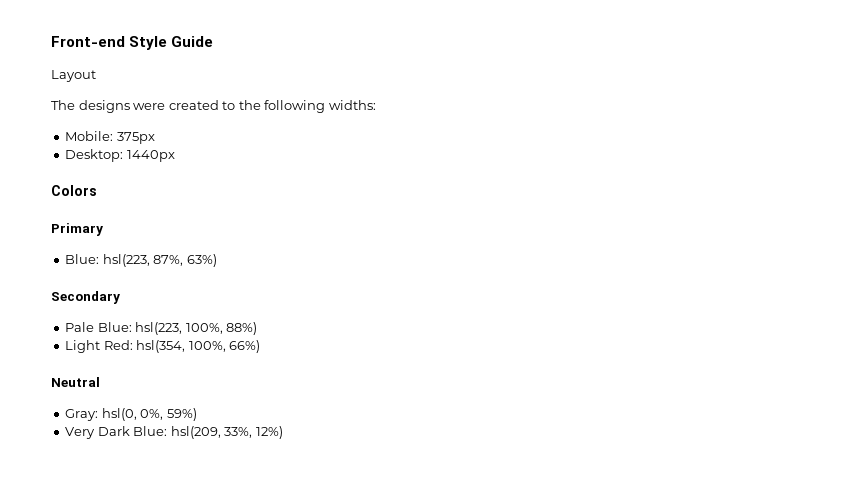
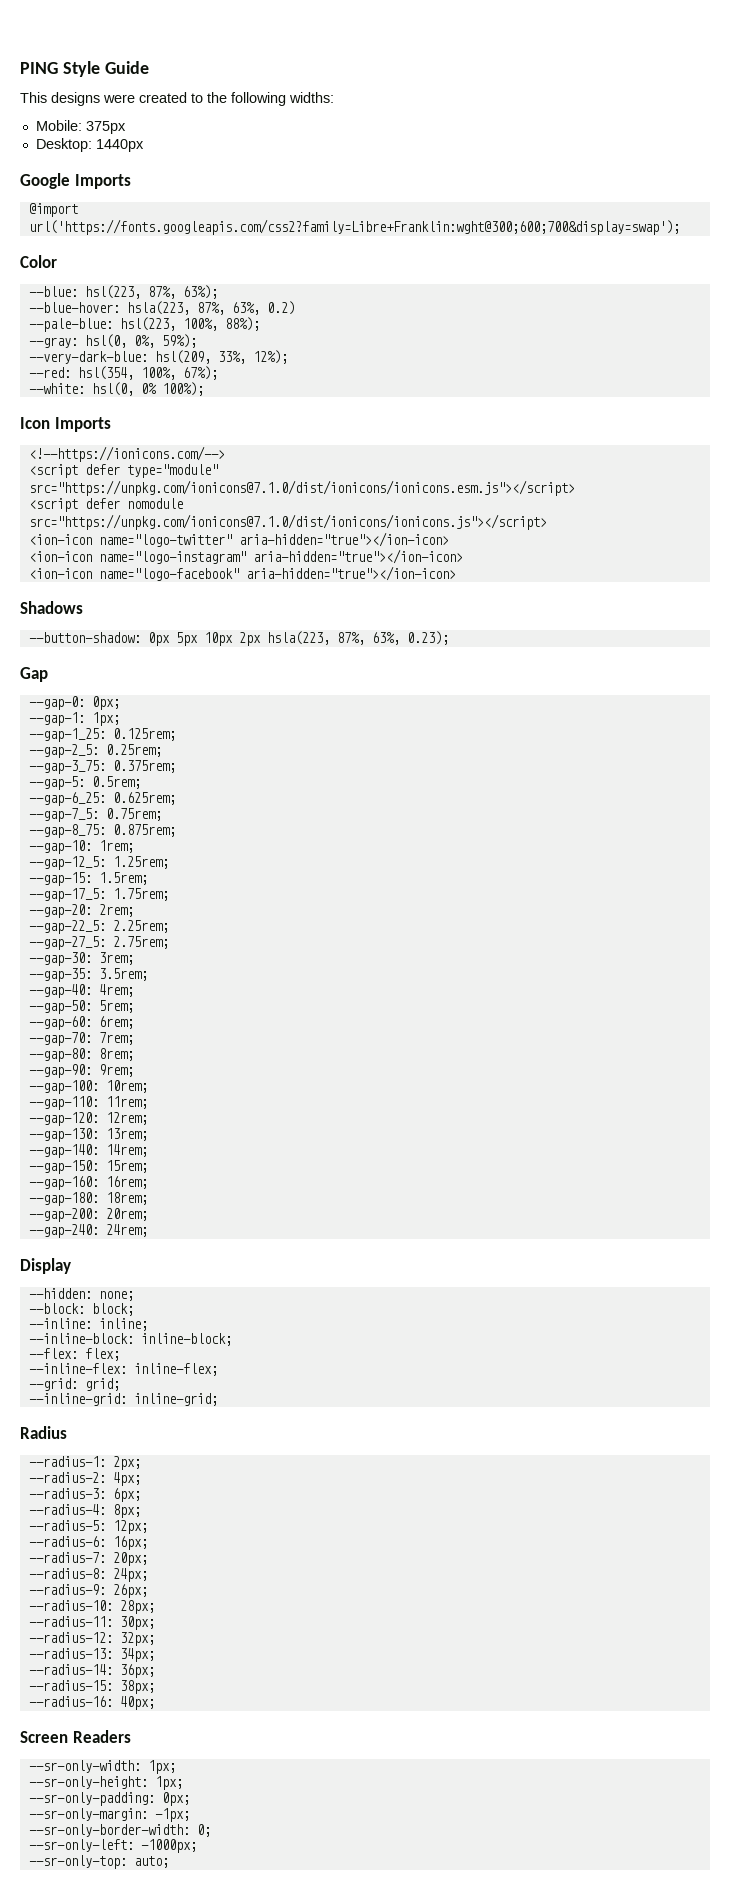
[51,36,125,47] Front-end -> [20,62,58,74] PING
[51,70,96,82] [51,100,75,110] Layout // The -> [20,92,47,103] This
[51,185,97,196] [51,223,103,236] [65,254,217,267] [51,291,120,304] [65,322,258,335] [65,340,261,353] [51,377,100,387] [65,408,197,421] [65,426,283,439] Colors // Primary // Blue: hsl(223, 87%, 63%) // Secondary // Pale Blue: hsl(223, 100%, 88%) // Light Red: hsl(354, 100%, 66%) // Neutral // Gray: hsl(0, 0%, 59%) // Very Dark Blue: hsl(209, 33%, 12%) -> [20,173,131,189] [28,203,78,217] [28,219,680,235] [20,255,57,268] [28,285,218,299] [28,301,295,315] [28,317,260,332] [28,334,197,348] [28,350,288,364] [28,366,218,380] [28,382,204,396] [20,417,111,432] [28,446,225,462] [28,464,218,478] [28,480,575,496] [28,498,183,512] [28,514,547,530] [28,532,449,547] [28,549,463,564] [28,566,456,581] [20,601,83,614] [28,631,449,646] [20,667,48,682] [28,696,120,710] [28,712,120,726] [28,728,176,742] [28,744,162,758] [28,760,176,774] [28,776,141,790] [28,792,176,806] [28,808,162,822] [28,824,176,838] [28,840,134,854] [28,856,169,870] [28,872,148,886] [28,888,169,902] [28,904,134,918] [28,920,169,934] [28,936,169,950] [28,952,134,966] [28,968,148,982] [28,984,134,998] [28,1000,134,1014] [28,1016,134,1030] [28,1032,134,1046] [28,1048,134,1062] [28,1064,134,1078] [28,1080,148,1094] [28,1096,148,1110] [28,1112,148,1126] [28,1128,148,1142] [28,1144,148,1158] [28,1160,148,1174] [28,1176,148,1190] [28,1192,148,1206] [28,1208,148,1222] [28,1224,148,1238] [20,1258,71,1274] [28,1288,134,1301] [28,1303,134,1316] [28,1318,148,1331] [28,1333,232,1346] [28,1348,120,1361] [28,1363,218,1376] [28,1378,120,1391] [28,1393,218,1406] [20,1426,67,1439] [28,1456,141,1470] [28,1472,141,1486] [28,1488,141,1502] [28,1504,141,1518] [28,1520,148,1534] [28,1536,148,1550] [28,1552,148,1566] [28,1568,148,1582] [28,1584,148,1598] [28,1600,155,1614] [28,1616,155,1630] [28,1632,155,1646] [28,1648,155,1662] [28,1664,155,1678] [28,1680,155,1694] [28,1696,155,1710] [20,1730,131,1743] [28,1760,176,1774] [28,1776,183,1790] [28,1792,190,1806] [28,1808,190,1822] [28,1824,211,1837] [28,1839,197,1853] [28,1855,169,1869] Google Imports // @import url('https://fonts.googleapis.com/css2?family=Libre+Franklin:wght@300;600;700&display=swap'); // Color // --blue: hsl(223, 87%, 63%); // --blue-hover: hsla(223, 87%, 63%, 0.2) // --pale-blue: hsl(223, 100%, 88%); // --gray: hsl(0, 0%, 59%); // --very-dark-blue: hsl(209, 33%, 12%); // --red: hsl(354, 100%, 67%); // --white: hsl(0, 0% 100%); // Icon Imports // <!--https://ionicons.com/--> // <script defer type="module" src="https://unpkg.com/ionicons@7.1.0/dist/ionicons/ionicons.esm.js"></script> // <script defer nomodule src="https://unpkg.com/ionicons@7.1.0/dist/ionicons/ionicons.js"></script> // <ion-icon name="logo-twitter" aria-hidden="true"></ion-icon> // <ion-icon name="logo-instagram" aria-hidden="true"></ion-icon> // <ion-icon name="logo-facebook" aria-hidden="true"></ion-icon> // Shadows // --button-shadow: 0px 5px 10px 2px hsla(223, 87%, 63%, 0.23); // Gap // --gap-0: 0px; // --gap-1: 1px; // --gap-1_25: 0.125rem; // --gap-2_5: 0.25rem; // --gap-3_75: 0.375rem; // --gap-5: 0.5rem; // --gap-6_25: 0.625rem; // --gap-7_5: 0.75rem; // --gap-8_75: 0.875rem; // --gap-10: 1rem; // --gap-12_5: 1.25rem; // --gap-15: 1.5rem; // --gap-17_5: 1.75rem; // --gap-20: 2rem; // --gap-22_5: 2.25rem; // --gap-27_5: 2.75rem; // --gap-30: 3rem; // --gap-35: 3.5rem; // --gap-40: 4rem; // --gap-50: 5rem; // --gap-60: 6rem; // --gap-70: 7rem; // --gap-80: 8rem; // --gap-90: 9rem; // --gap-100: 10rem; // --gap-110: 11rem; // --gap-120: 12rem; // --gap-130: 13rem; // --gap-140: 14rem; // --gap-150: 15rem; // --gap-160: 16rem; // --gap-180: 18rem; // --gap-200: 20rem; // --gap-240: 24rem; // Display // --hidden: none; // --block: block; // --inline: inline; // --inline-block: inline-block; // --flex: flex; // --inline-flex: inline-flex; // --grid: grid; // --inline-grid: inline-grid; // Radius // --radius-1: 2px; // --radius-2: 4px; // --radius-3: 6px; // --radius-4: 8px; // --radius-5: 12px; // --radius-6: 16px; // --radius-7: 20px; // --radius-8: 24px; // --radius-9: 26px; // --radius-10: 28px; // --radius-11: 30px; // --radius-12: 32px; // --radius-13: 34px; // --radius-14: 36px; // --radius-15: 38px; // --radius-16: 40px; // Screen Readers // --sr-only-width: 1px; // --sr-only-height: 1px; // --sr-only-padding: 0px; // --sr-only-margin: -1px; // --sr-only-border-width: 0; // --sr-only-left: -1000px; // --sr-only-top: auto;

